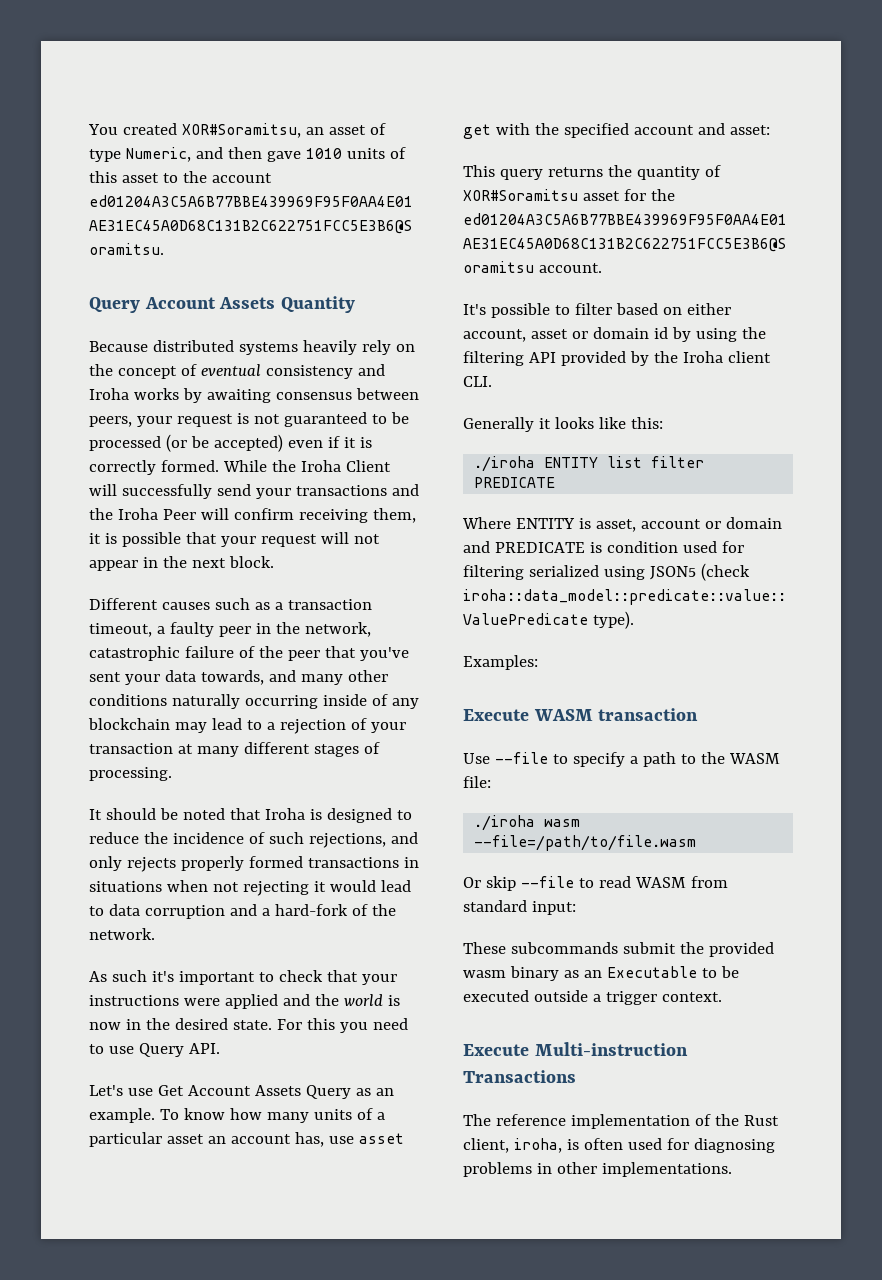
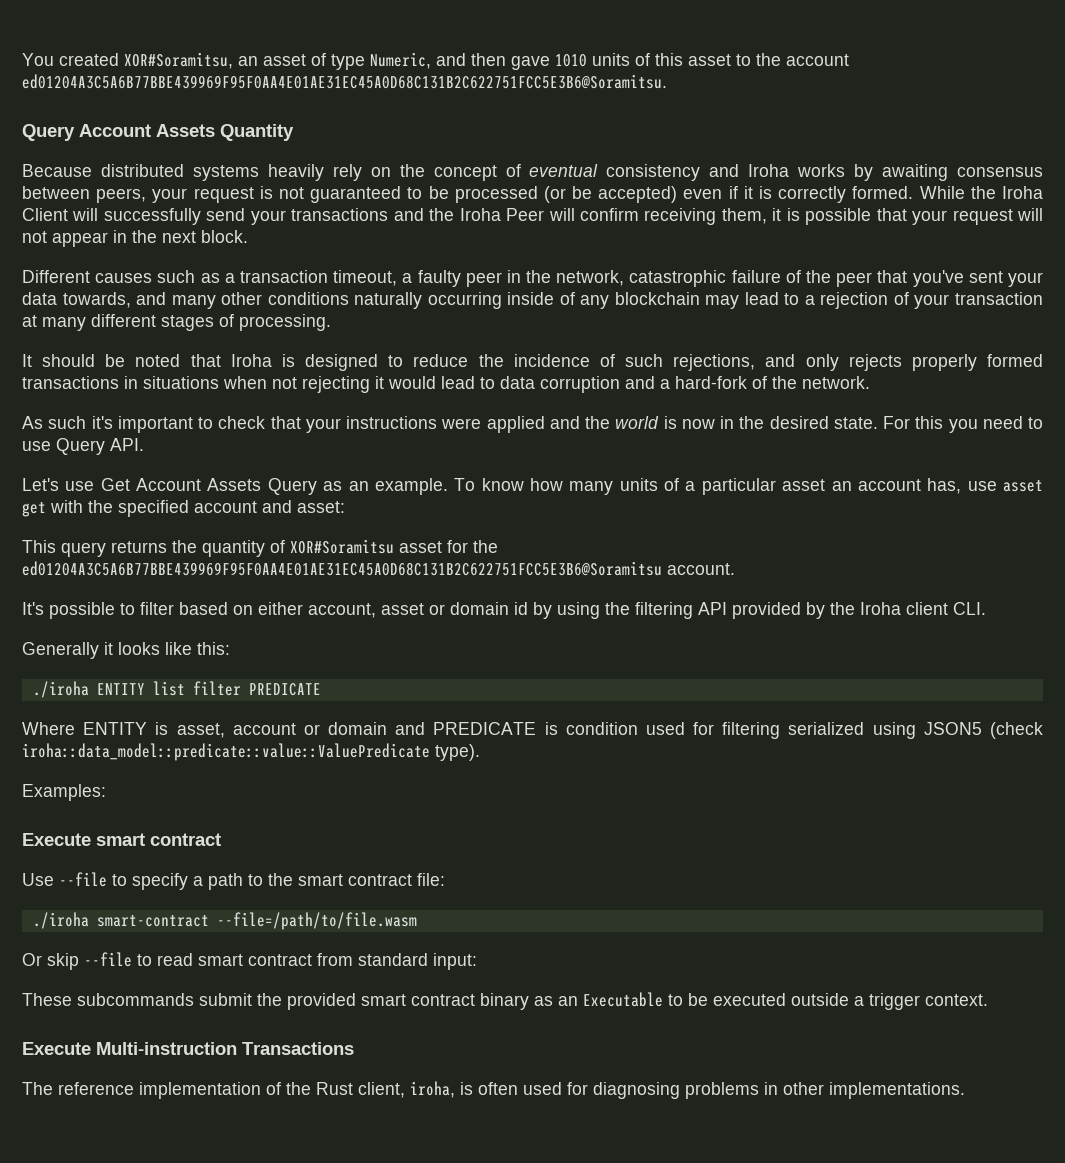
[533,708,699,721] WASM transaction -> [96,833,221,846] smart contract
[728,753,780,764] WASM -> [298,874,412,886] smart contract
[544,819,581,827] wasm -> [96,915,209,927] smart-contract
[634,877,686,888] WASM -> [198,954,312,966] smart contract
[463,970,506,978] wasm -> [361,994,475,1006] smart contract

